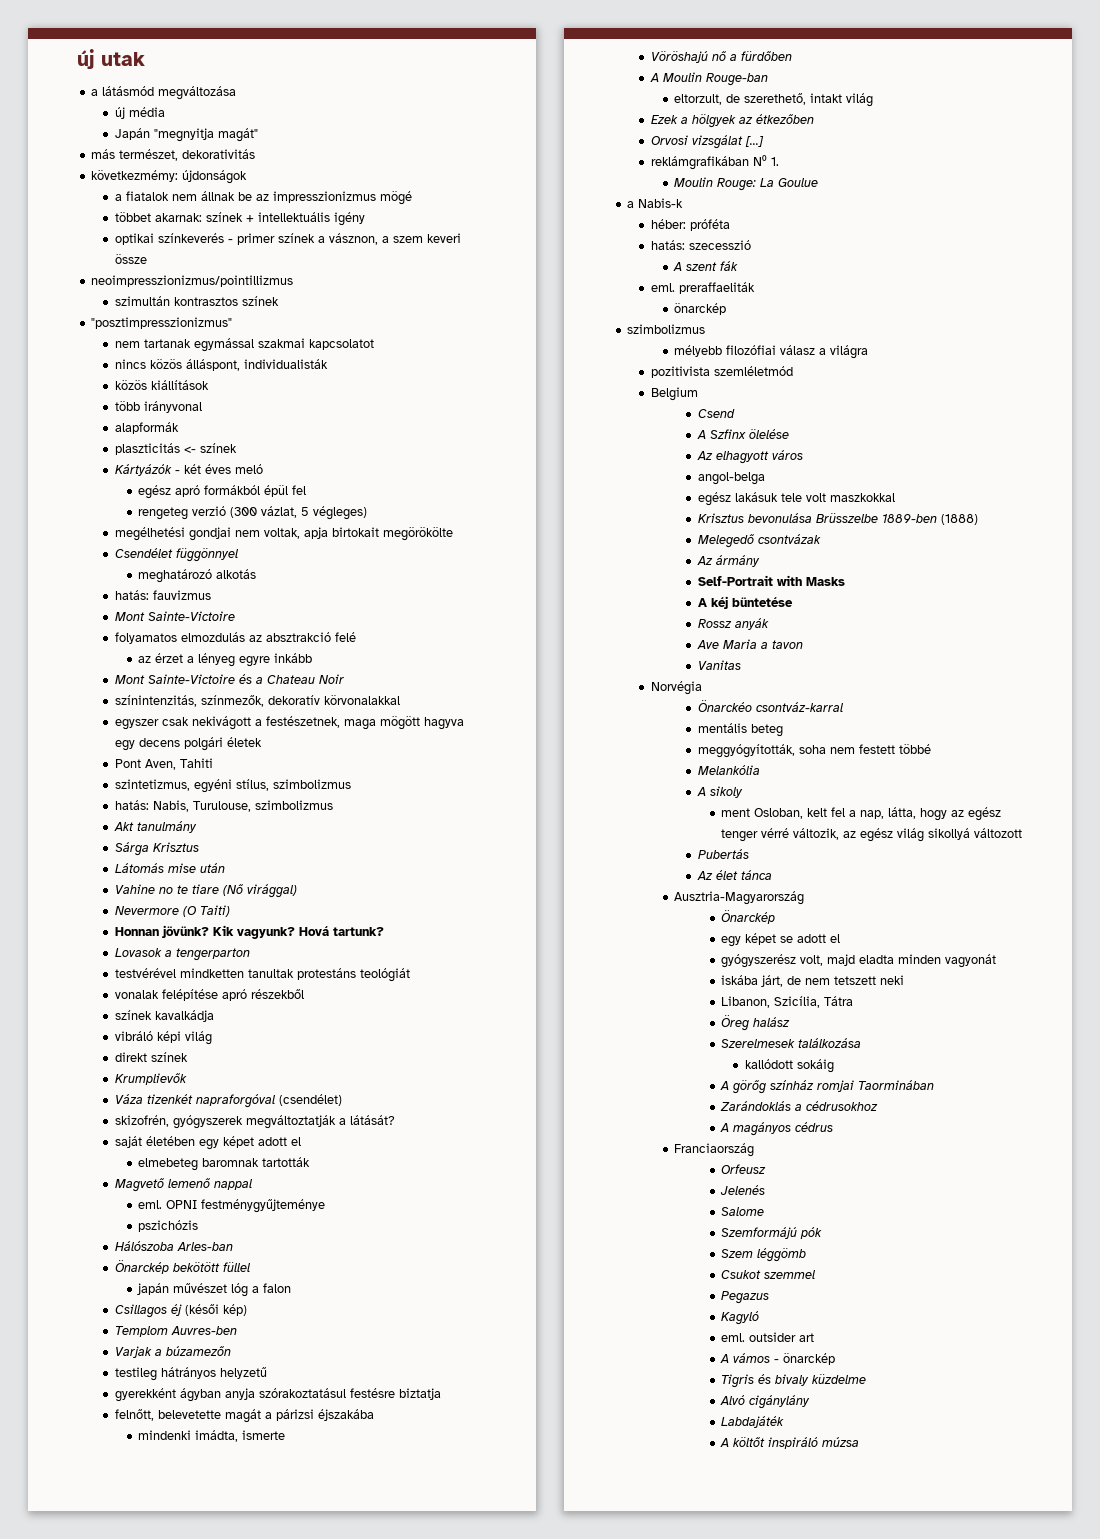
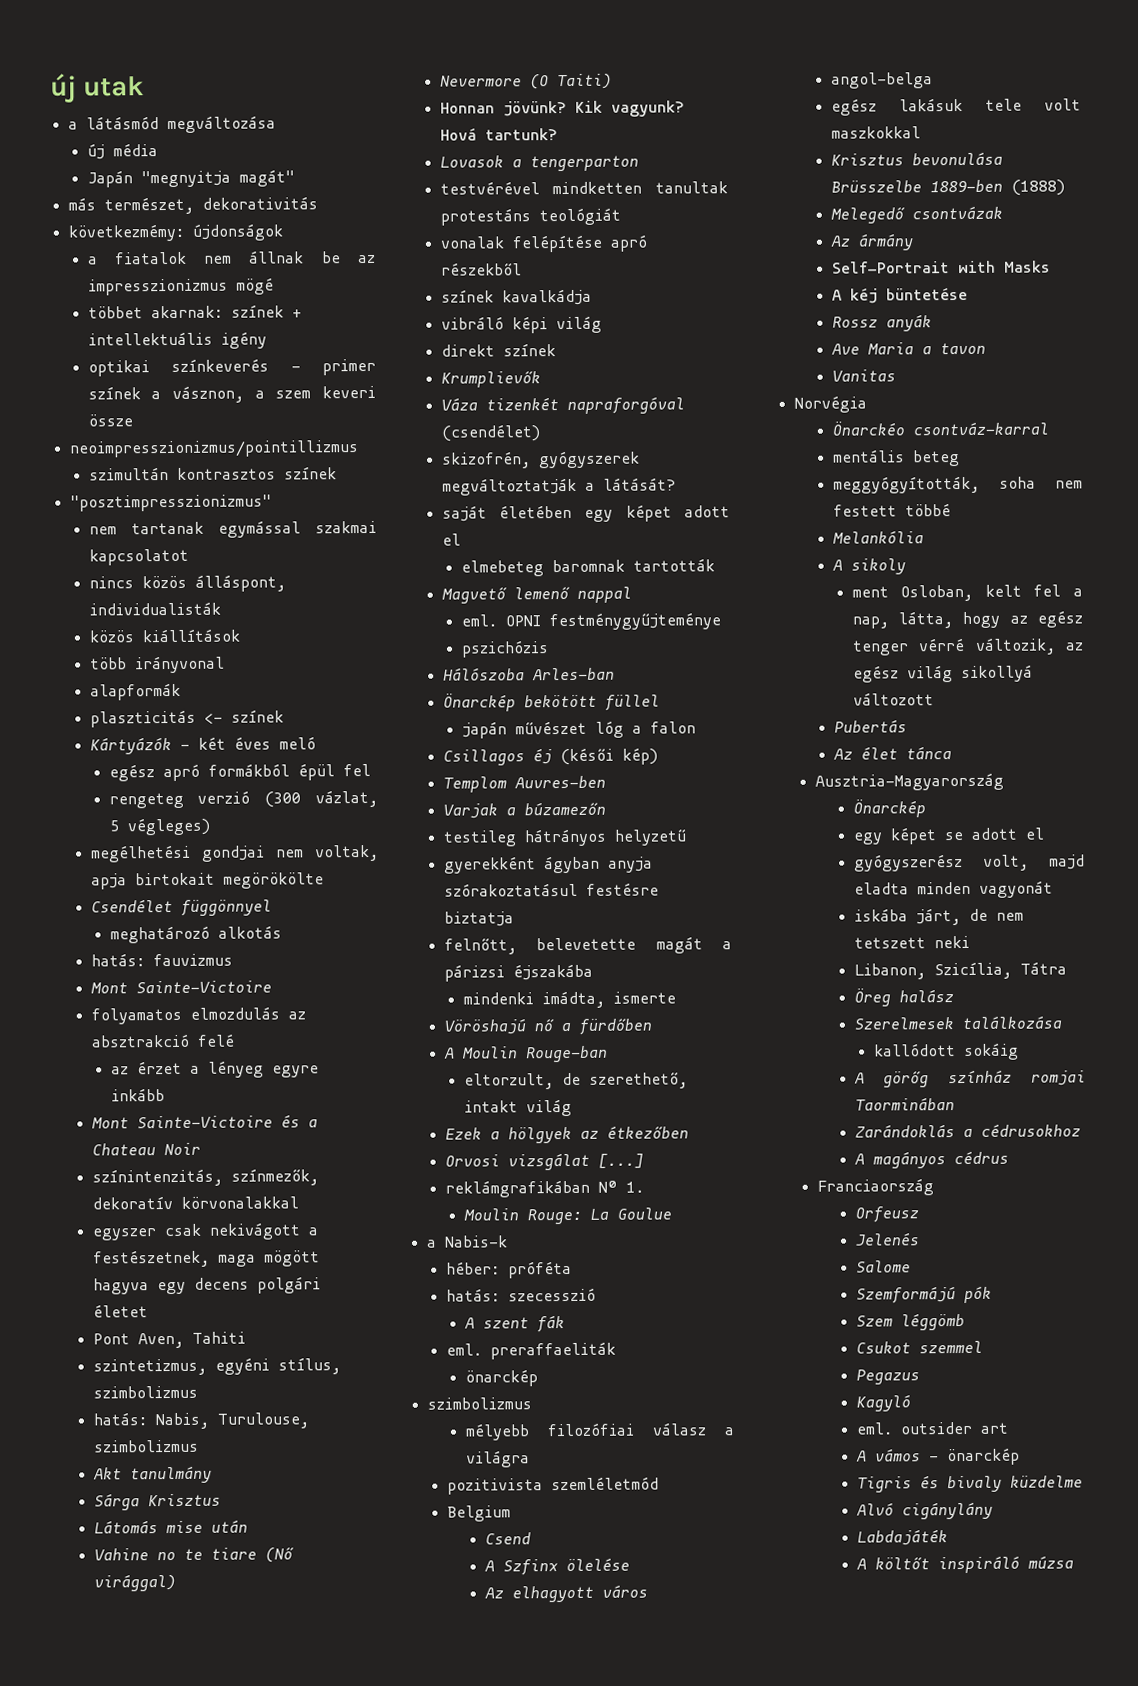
[226,737,262,747] életek -> [92,1304,148,1318] életet

